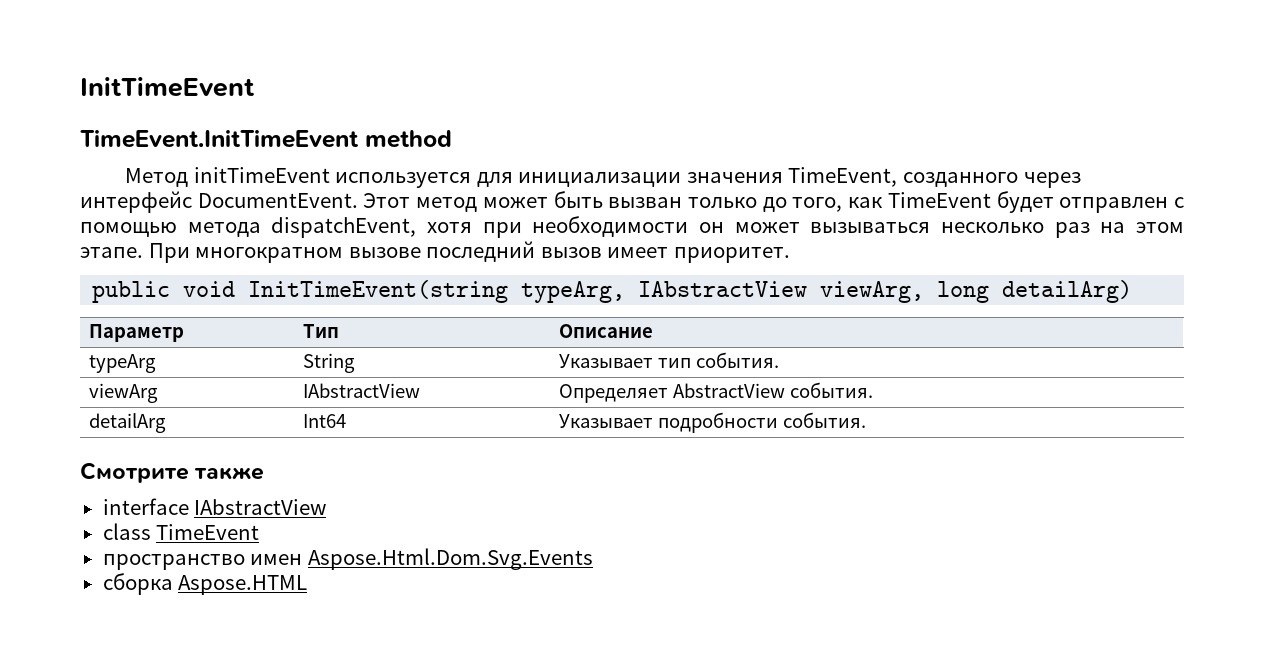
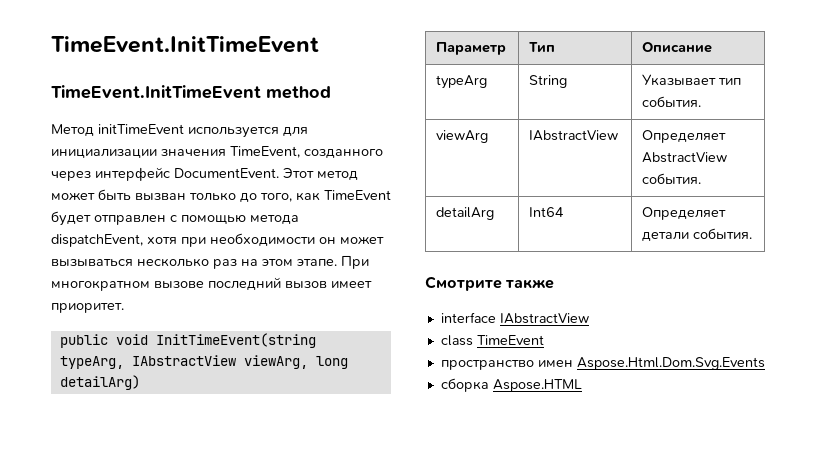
[80,77,254,97] InitTimeEvent -> [51,36,319,53] TimeEvent.InitTimeEvent
[559,412,779,433] Указывает подробности -> [642,207,727,220] [642,232,690,241] Определяет детали

